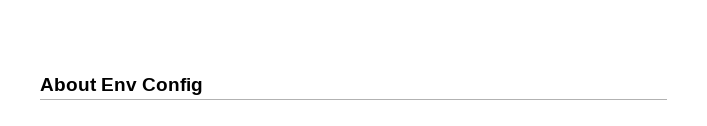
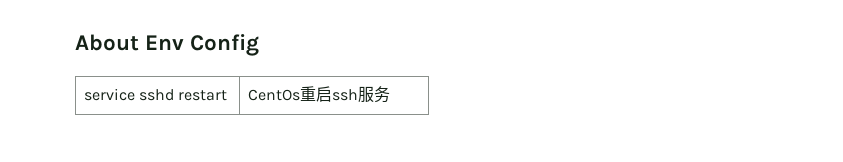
(204, 86) none -> [83,88,228,101] [247,86,390,103] // service sshd restart | CentOs重启ssh服务

